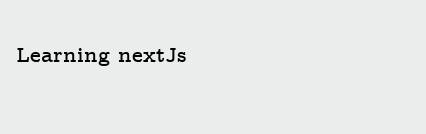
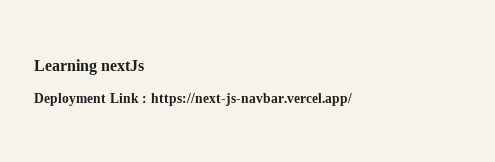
(187, 55) none -> [34,93,352,106] // Deployment Link : https://next-js-navbar.vercel.app/

